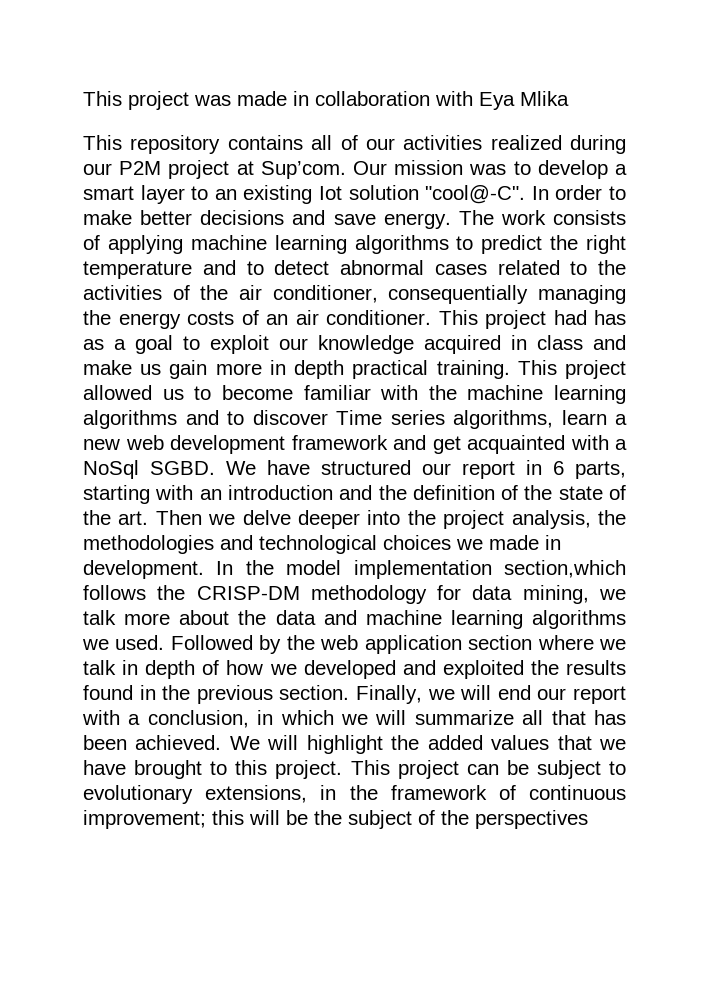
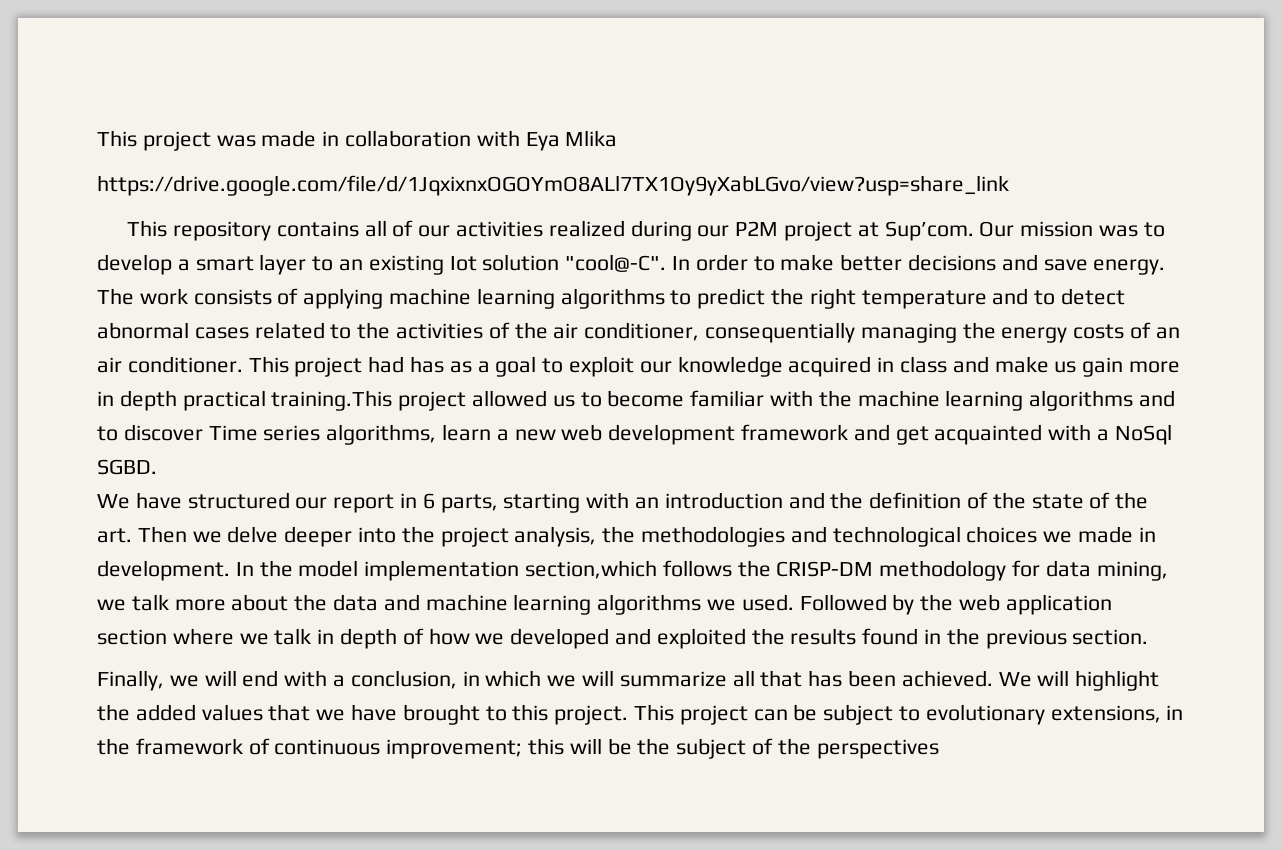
(569, 98) none -> [97,175,1009,196] // https://drive.google.com/file/d/1JqxixnxOGOYmO8ALl7TX1Oy9yXabLGvo/view?usp=share_link
[436,360,557,379] training. This -> [271,390,393,411] training.This
(215, 468) none -> (157, 467) //
(350, 692) none -> (1149, 637) //
[537,686,627,704] our report -> (279, 678) none

